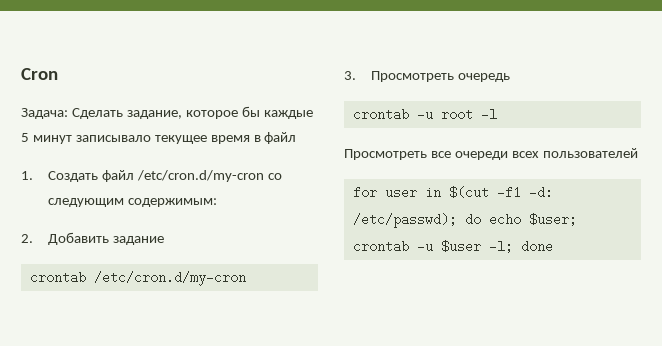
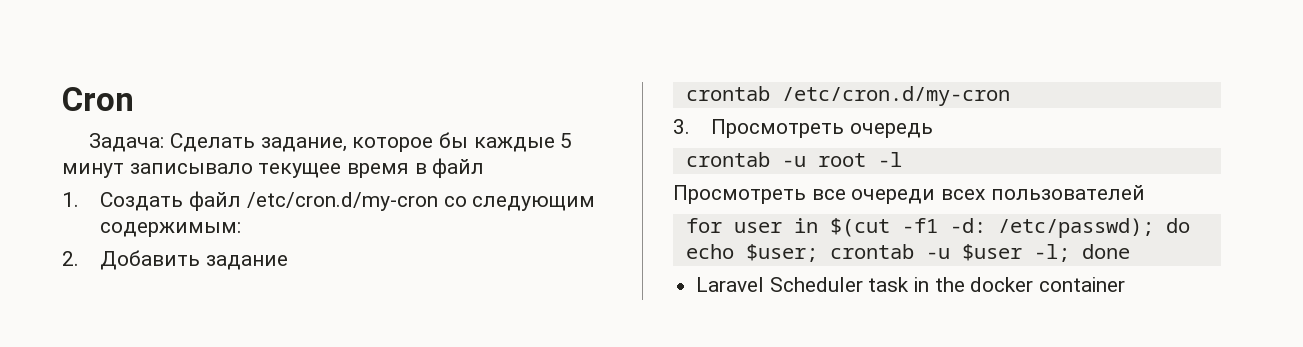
(553, 246) none -> [696,277,1126,292] // Laravel Scheduler task in the docker container

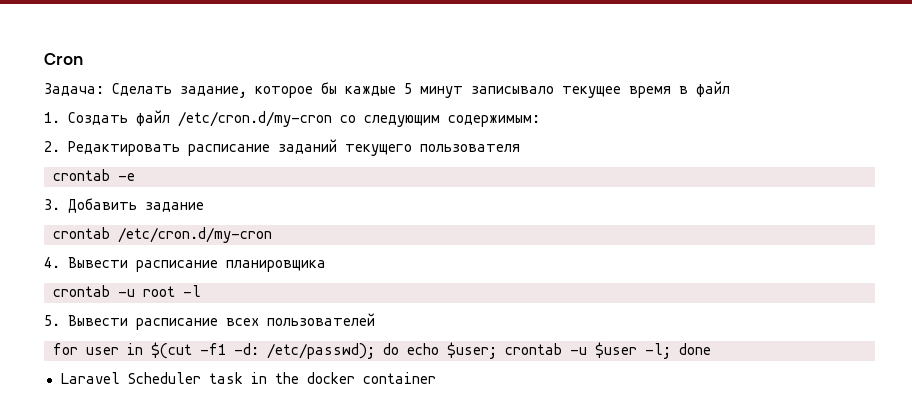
(79, 258) none -> [67,139,520,156] [53,169,135,181] [44,199,60,210] Редактировать расписание заданий текущего пользователя // crontab -e // 3.
[673,119,934,138] 3. Просмотреть очередь -> [44,257,326,272] 4. Вывести расписание планировщика
[673,185,936,204] Просмотреть все очереди -> [44,315,218,330] 5. Вывести расписание

